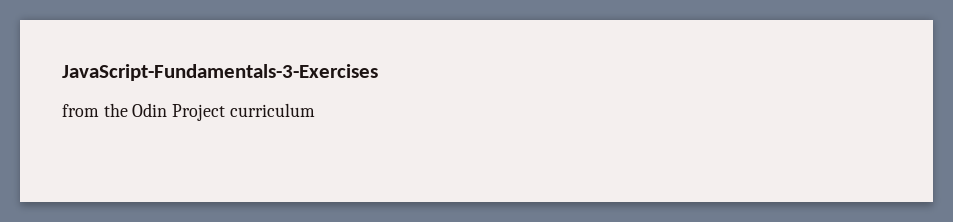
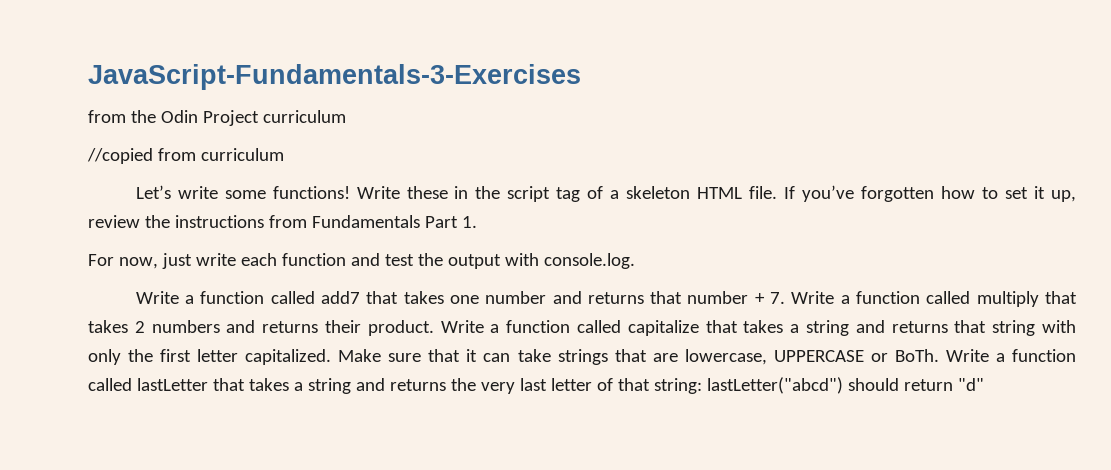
(315, 110) none -> [87,148,284,164] [135,185,1076,202] [88,215,477,228] [88,253,635,269] [135,291,1078,307] [88,320,1076,336] [88,349,1076,365] [88,377,984,394] // //copied from curriculum // Let’s write some functions! Write these in the script tag of a skeleton HTML file. If you’ve forgotten how to set it up, review the instructions from Fundamentals Part 1. // For now, just write each function and test the output with console.log. // Write a function called add7 that takes one number and returns that number + 7. Write a function called multiply that takes 2 numbers and returns their product. Write a function called capitalize that takes a string and returns that string with only the first letter capitalized. Make sure that it can take strings that are lowercase, UPPERCASE or BoTh. Write a function called lastLetter that takes a string and returns the very last letter of that string: lastLetter("abcd") should return "d"

